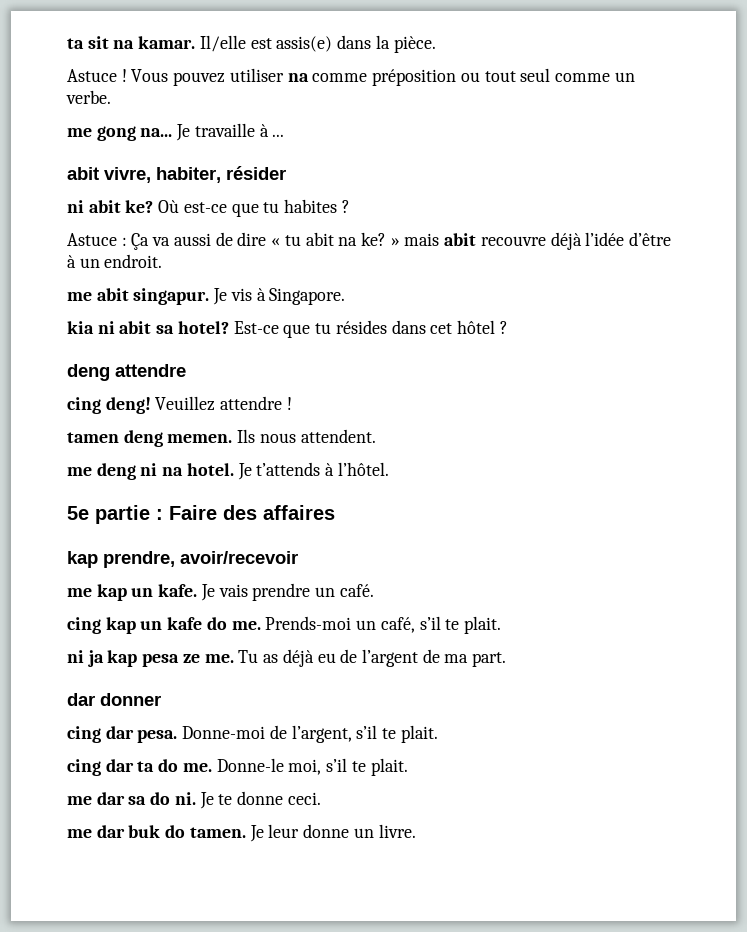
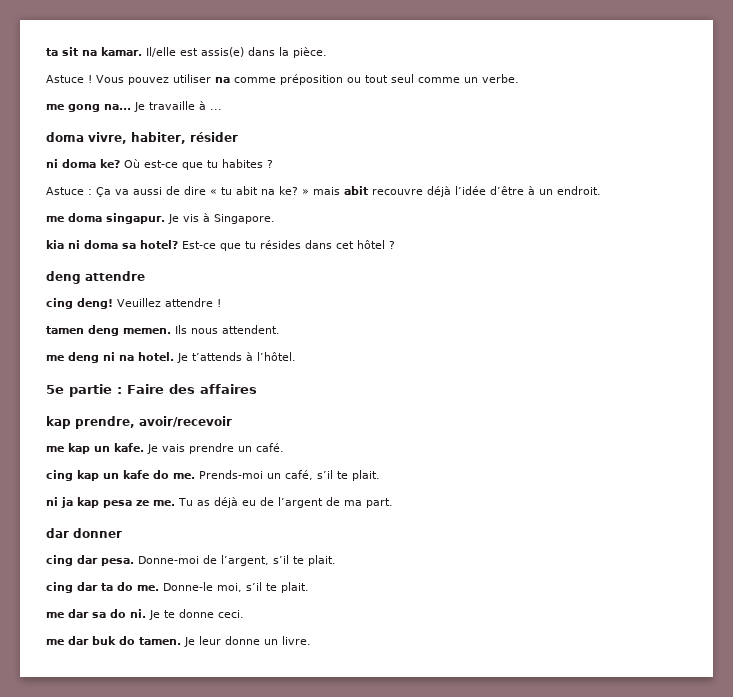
[67,167,99,180] abit -> [46,132,84,142] doma
[88,200,121,213] abit -> [62,159,96,168] doma
[96,288,129,301] abit -> [68,213,102,222] doma
[119,321,152,334] abit -> [84,240,118,249] doma

